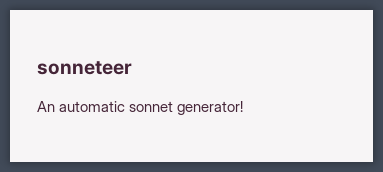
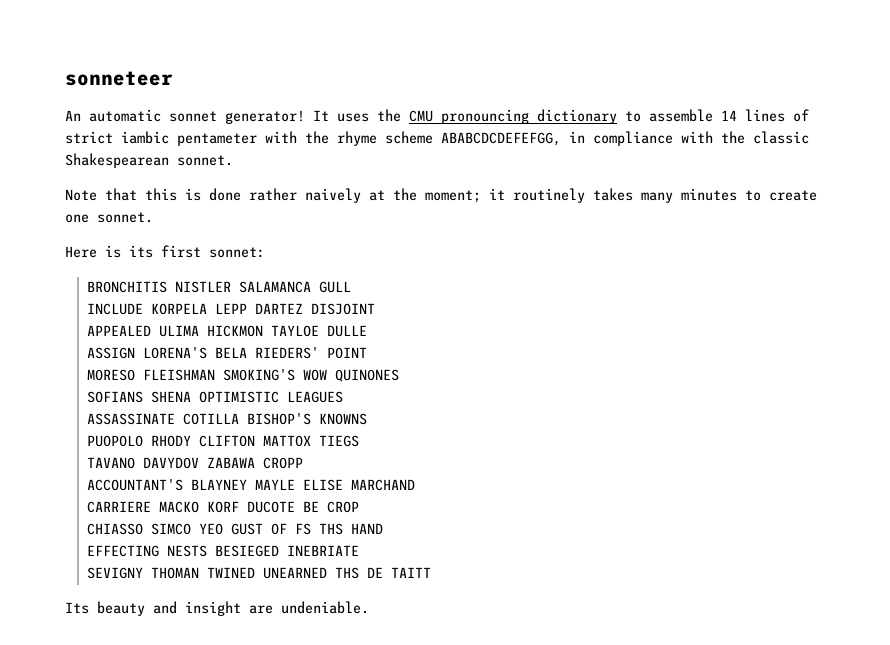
(244, 108) none -> [313,109,809,124] [65,131,809,146] [65,153,233,168] [65,188,817,203] [65,212,153,223] [65,245,265,258] [86,281,351,293] [86,303,375,315] [86,325,367,337] [86,347,367,359] [86,369,399,382] [86,391,343,403] [86,413,367,425] [86,435,359,447] [86,457,303,469] [86,479,415,491] [86,501,359,513] [86,523,383,535] [86,545,359,557] [86,567,431,579] [65,601,369,616] It uses the CMU pronouncing dictionary to assemble 14 lines of strict iambic pentameter with the rhyme scheme ABABCDCDEFEFGG, in compliance with the classic Shakespearean sonnet. // Note that this is done rather naively at the moment; it routinely takes many minutes to create one sonnet. // Here is its first sonnet: // BRONCHITIS NISTLER SALAMANCA GULL // INCLUDE KORPELA LEPP DARTEZ DISJOINT // APPEALED ULIMA HICKMON TAYLOE DULLE // ASSIGN LORENA'S BELA RIEDERS' POINT // MORESO FLEISHMAN SMOKING'S WOW QUINONES // SOFIANS SHENA OPTIMISTIC LEAGUES // ASSASSINATE COTILLA BISHOP'S KNOWNS // PUOPOLO RHODY CLIFTON MATTOX TIEGS // TAVANO DAVYDOV ZABAWA CROPP // ACCOUNTANT'S BLAYNEY MAYLE ELISE MARCHAND // CARRIERE MACKO KORF DUCOTE BE CROP // CHIASSO SIMCO YEO GUST OF FS THS HAND // EFFECTING NESTS BESIEGED INEBRIATE // SEVIGNY THOMAN TWINED UNEARNED THS DE TAITT // Its beauty and insight are undeniable.

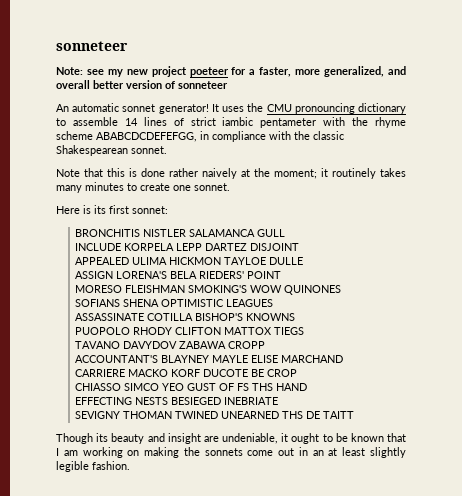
[65,71,173,86] sonneteer -> [56,41,128,51] [56,66,406,77] [56,80,228,89] sonneteer // Note: see my new project poeteer for a faster, more generalized, and overall better version of sonneteer
[65,602,89,614] Its -> [56,433,109,444] Though its
[281,601,369,614] undeniable. -> [222,433,407,444] [56,447,407,458] [56,461,130,472] undeniable, it ought to be known that I am working on making the sonnets come out in an at least slightly legible fashion.

